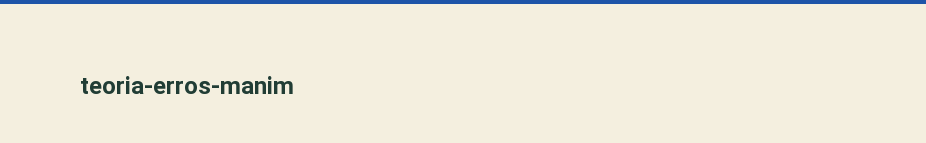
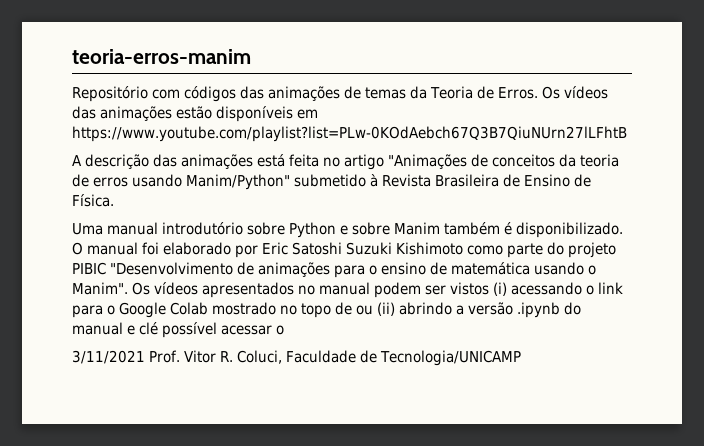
(294, 85) none -> [72,86,608,102] [72,106,318,122] [72,126,627,142] [72,154,619,170] [72,174,591,190] [72,194,114,207] [72,222,623,238] [72,242,616,258] [72,262,596,278] [72,282,623,298] [72,302,581,318] [72,322,284,338] [72,350,521,366] // Repositório com códigos das animações de temas da Teoria de Erros. Os vídeos das animações estão disponíveis em https://www.youtube.com/playlist?list=PLw-0KOdAebch67Q3B7QiuNUrn27lLFhtB // A descrição das animações está feita no artigo "Animações de conceitos da teoria de erros usando Manim/Python" submetido à Revista Brasileira de Ensino de Física. // Uma manual introdutório sobre Python e sobre Manim também é disponibilizado. O manual foi elaborado por Eric Satoshi Suzuki Kishimoto como parte do projeto PIBIC "Desenvolvimento de animações para o ensino de matemática usando o Manim". Os vídeos apresentados no manual podem ser vistos (i) acessando o link para o Google Colab mostrado no topo de ou (ii) abrindo a versão .ipynb do manual e clé possível acessar o // 3/11/2021 Prof. Vitor R. Coluci, Faculdade de Tecnologia/UNICAMP

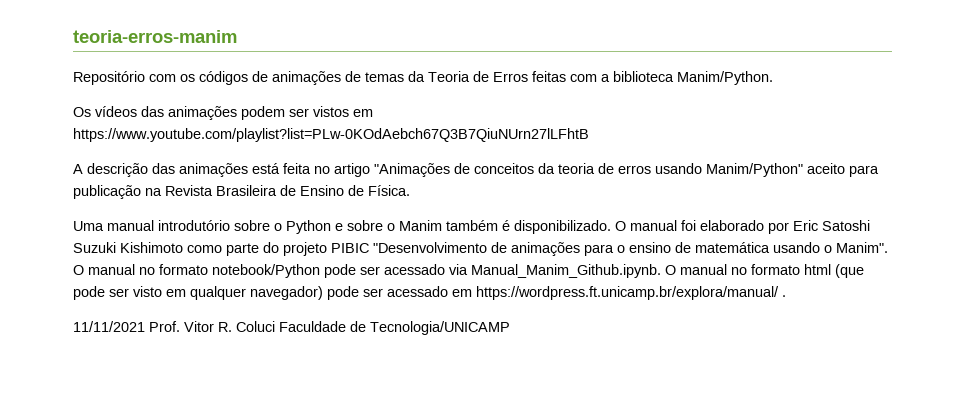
[184,86,264,102] códigos das -> [180,71,268,85] os códigos de
[497,87,538,99] Erros. -> [493,71,773,85] Erros feitas com a biblioteca Manim/Python. //
[176,106,293,122] estão disponíveis -> [241,106,349,120] podem ser vistos
[294,174,378,187] submetido à -> [807,163,879,177] [73,185,162,199] aceito para publicação na
(285, 228) none -> [274,223,282,231] o
(390, 228) none -> [387,223,395,231] o
[132,282,623,298] [72,302,581,318] [72,322,284,338] [72,350,145,364] Os vídeos apresentados no manual podem ser vistos (i) acessando o link para o Google Colab mostrado no topo de ou (ii) abrindo a versão .ipynb do manual e clé possível acessar o // 3/11/2021 -> [73,264,864,278] [73,286,786,300] [73,321,145,332] O manual no formato notebook/Python pode ser acessado via Manual_Manim_Github.ipynb. O manual no formato html (que pode ser visto em qualquer navegador) pode ser acessado em https://wordpress.ft.unicamp.br/explora/manual/ . // 11/11/2021
[236,350,282,364] Coluci, -> [236,321,275,332] Coluci

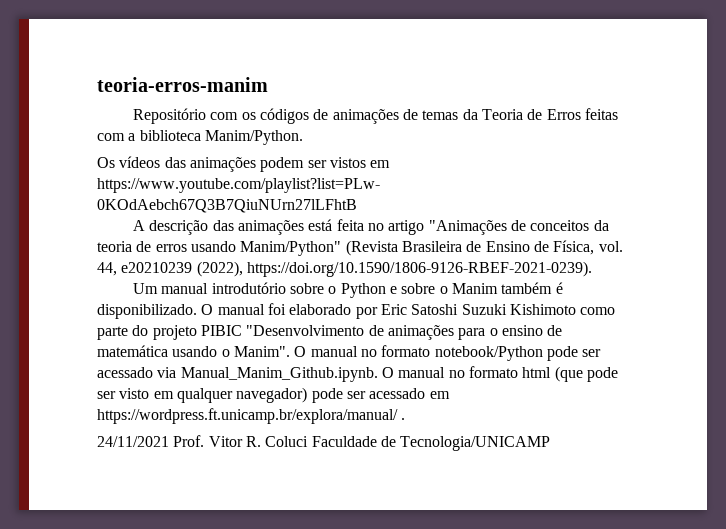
[807,163,879,177] [73,185,410,199] [73,221,104,231] aceito para publicação na Revista Brasileira de Ensino de Física. // Uma -> [345,240,623,256] [97,261,592,277] [133,283,159,294] (Revista Brasileira de Ensino de Física, vol. 44, e20210239 (2022), https://doi.org/10.1590/1806-9126-RBEF-2021-0239). // Um
[73,321,145,332] 11/11/2021 -> [97,436,169,447] 24/11/2021

